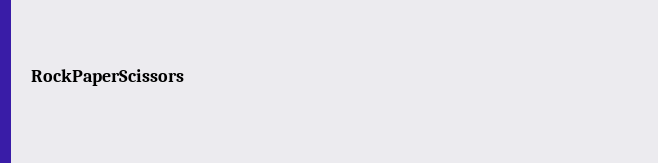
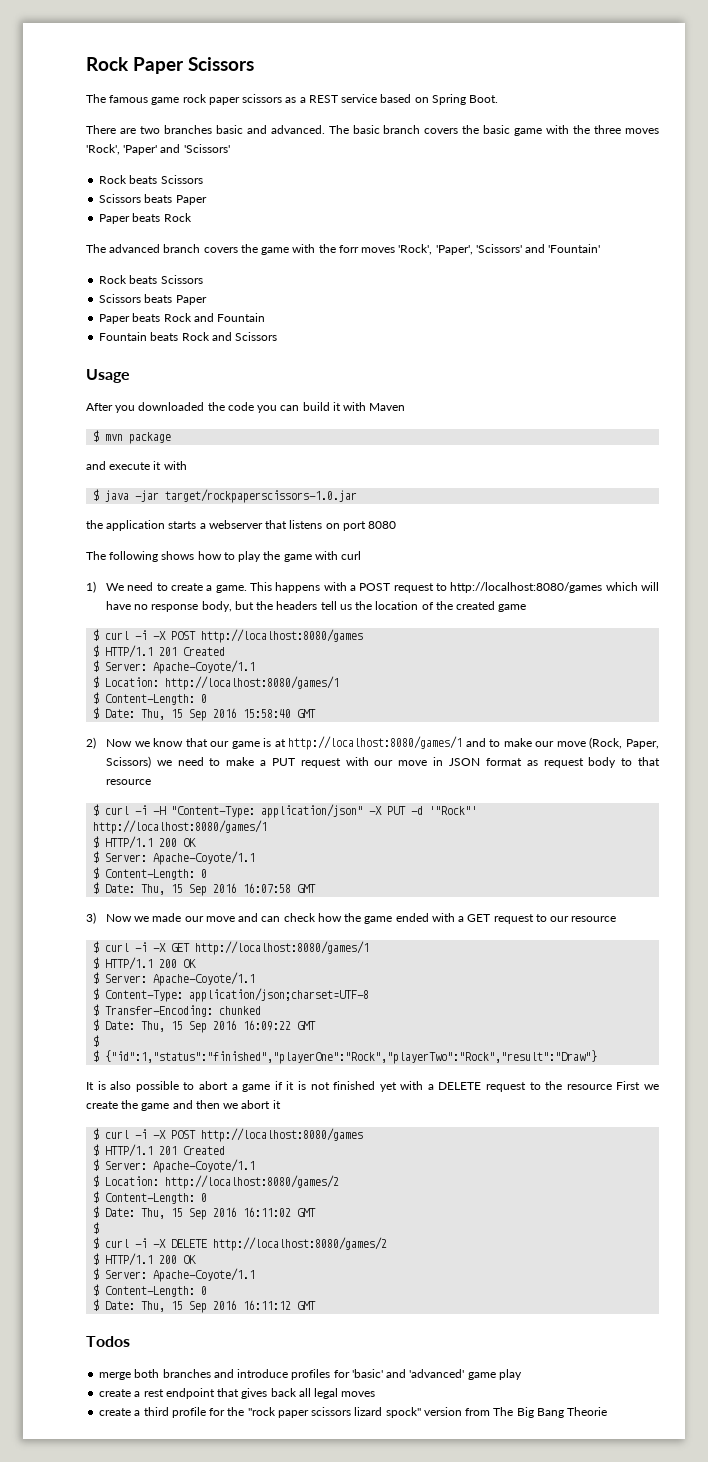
[31,69,184,86] RockPaperScissors -> [86,57,254,74] [86,94,499,105] [86,125,659,136] [86,144,230,155] [99,175,203,184] [99,194,207,205] [99,213,192,224] [86,244,601,255] [99,275,203,284] [99,294,207,305] [99,313,266,324] [99,332,278,341] [86,369,130,383] [86,402,406,413] [93,430,172,444] [86,461,187,470] [93,489,358,503] [86,520,397,531] [86,551,362,562] [86,581,659,593] [105,601,527,612] [93,629,364,643] [93,645,226,658] [93,660,256,674] [93,676,340,690] [93,692,208,705] [93,707,317,721] [86,736,659,750] [105,756,660,768] [105,779,151,785] [93,804,478,818] [93,820,268,834] [93,836,197,849] [93,851,256,865] [93,867,208,880] [93,882,317,896] [86,912,617,924] [93,941,370,955] [93,957,197,970] [93,972,256,986] [93,988,370,1002] [93,1004,262,1017] [93,1019,317,1033] [93,1035,100,1047] [93,1050,598,1064] [86,1081,659,1092] [86,1100,281,1111] [93,1128,364,1142] [93,1144,226,1157] [93,1159,256,1173] [93,1175,340,1189] [93,1191,208,1204] [93,1206,317,1220] [93,1222,100,1234] [93,1237,388,1251] [93,1253,197,1266] [93,1268,256,1282] [93,1284,208,1297] [93,1299,317,1313] [86,1336,130,1347] [99,1369,522,1380] [99,1388,376,1399] [99,1407,608,1418] Rock Paper Scissors // The famous game rock paper scissors as a REST service based on Spring Boot. // There are two branches basic and advanced. The basic branch covers the basic game with the three moves 'Rock', 'Paper' and 'Scissors' // Rock beats Scissors // Scissors beats Paper // Paper beats Rock // The advanced branch covers the game with the forr moves 'Rock', 'Paper', 'Scissors' and 'Fountain' // Rock beats Scissors // Scissors beats Paper // Paper beats Rock and Fountain // Fountain beats Rock and Scissors // Usage // After you downloaded the code you can build it with Maven // $ mvn package // and execute it with // $ java -jar target/rockpaperscissors-1.0.jar // the application starts a webserver that listens on port 8080 // The following shows how to play the game with curl // 1) We need to create a game. This happens with a POST request to http://localhost:8080/games which will have no response body, but the headers tell us the location of the created game // $ curl -i -X POST http://localhost:8080/games // $ HTTP/1.1 201 Created // $ Server: Apache-Coyote/1.1 // $ Location: http://localhost:8080/games/1 // $ Content-Length: 0 // $ Date: Thu, 15 Sep 2016 15:58:40 GMT // 2) Now we know that our game is at http://localhost:8080/games/1 and to make our move (Rock, Paper, Scissors) we need to make a PUT request with our move in JSON format as request body to that resource // $ curl -i -H "Content-Type: application/json" -X PUT -d '"Rock"' http://localhost:8080/games/1 // $ HTTP/1.1 200 OK // $ Server: Apache-Coyote/1.1 // $ Content-Length: 0 // $ Date: Thu, 15 Sep 2016 16:07:58 GMT // 3) Now we made our move and can check how the game ended with a GET request to our resource // $ curl -i -X GET http://localhost:8080/games/1 // $ HTTP/1.1 200 OK // $ Server: Apache-Coyote/1.1 // $ Content-Type: application/json;charset=UTF-8 // $ Transfer-Encoding: chunked // $ Date: Thu, 15 Sep 2016 16:09:22 GMT // $ // $ {"id":1,"status":"finished","playerOne":"Rock","playerTwo":"Rock","result":"Draw"} // It is also possible to abort a game if it is not finished yet with a DELETE request to the resource First we create the game and then we abort it // $ curl -i -X POST http://localhost:8080/games // $ HTTP/1.1 201 Created // $ Server: Apache-Coyote/1.1 // $ Location: http://localhost:8080/games/2 // $ Content-Length: 0 // $ Date: Thu, 15 Sep 2016 16:11:02 GMT // $ // $ curl -i -X DELETE http://localhost:8080/games/2 // $ HTTP/1.1 200 OK // $ Server: Apache-Coyote/1.1 // $ Content-Length: 0 // $ Date: Thu, 15 Sep 2016 16:11:12 GMT // Todos // merge both branches and introduce profiles for 'basic' and 'advanced' game play // create a rest endpoint that gives back all legal moves // create a third profile for the "rock paper scissors lizard spock" version from The Big Bang Theorie

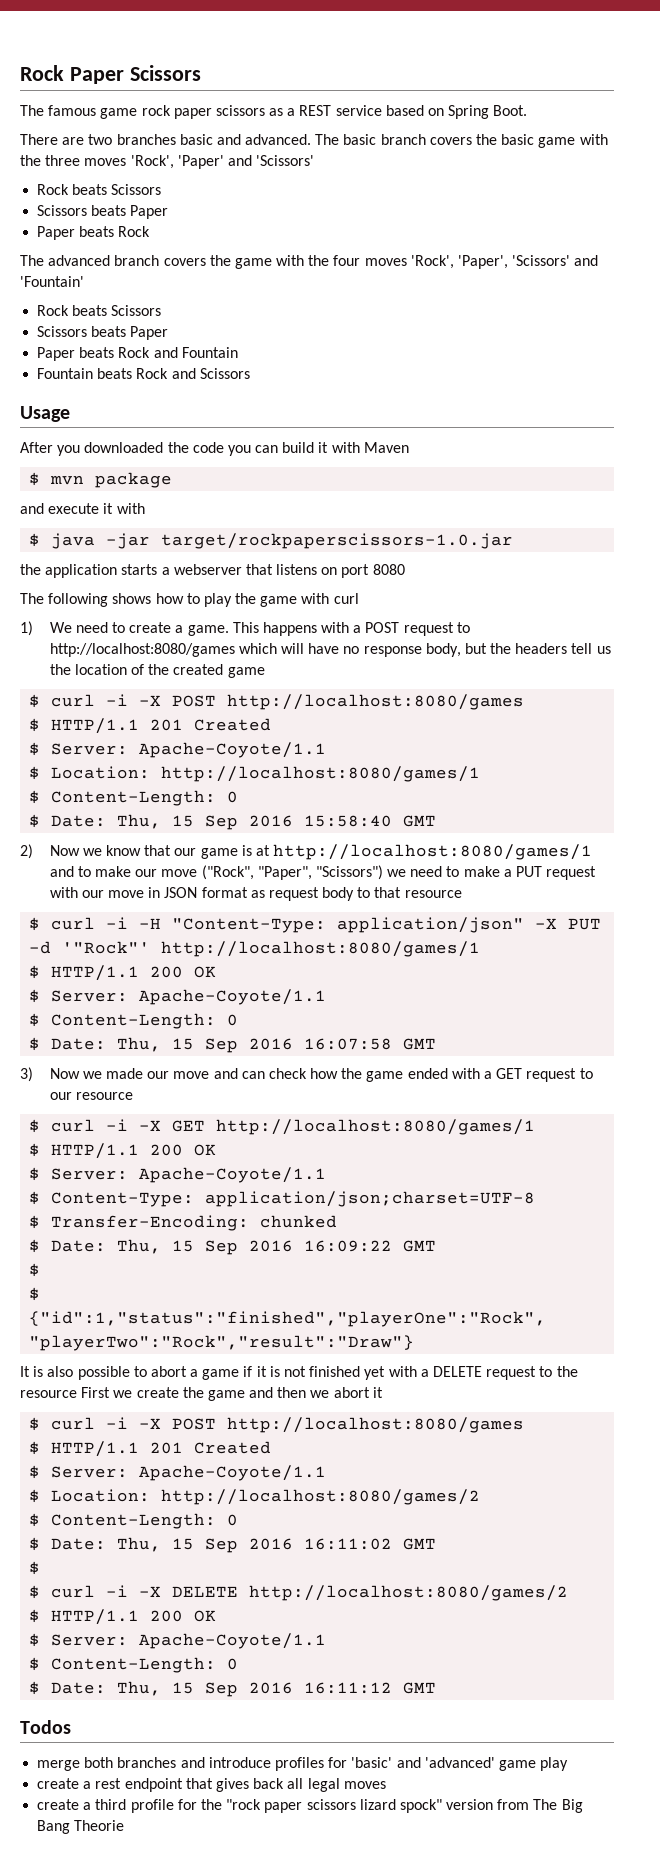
[338,245,359,253] forr -> [333,255,361,266] four
[589,737,659,749] [105,756,151,768] (Rock, Paper, Scissors) -> [201,865,383,880] ("Rock", "Paper", "Scissors")

